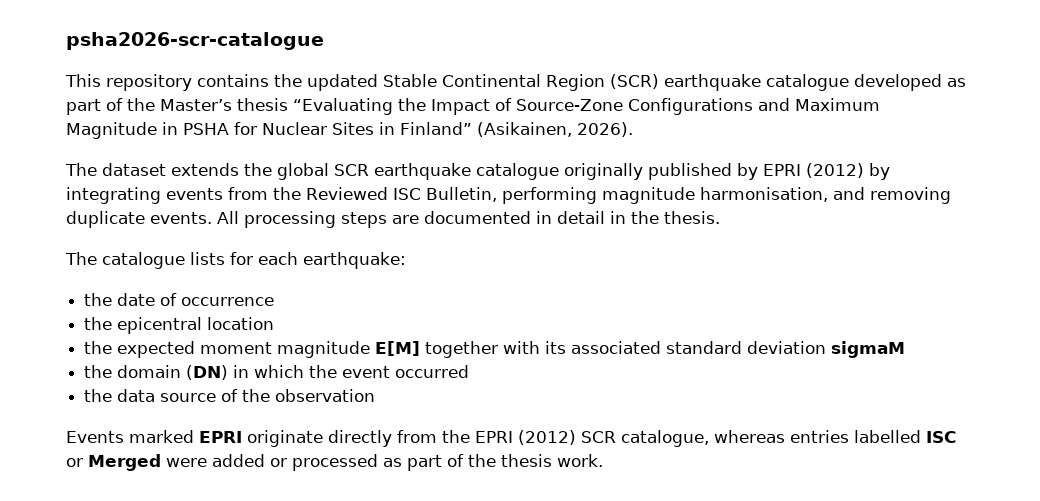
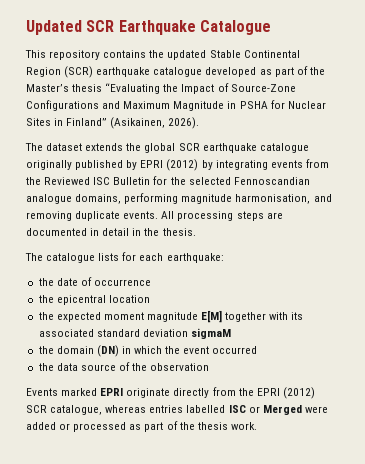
[66,32,324,50] psha2026-scr-catalogue -> [26,20,271,35] Updated SCR Earthquake Catalogue
[426,187,497,202] Bulletin, -> [113,176,310,185] [26,194,122,204] Bulletin for the selected Fennoscandian analogue domains,

